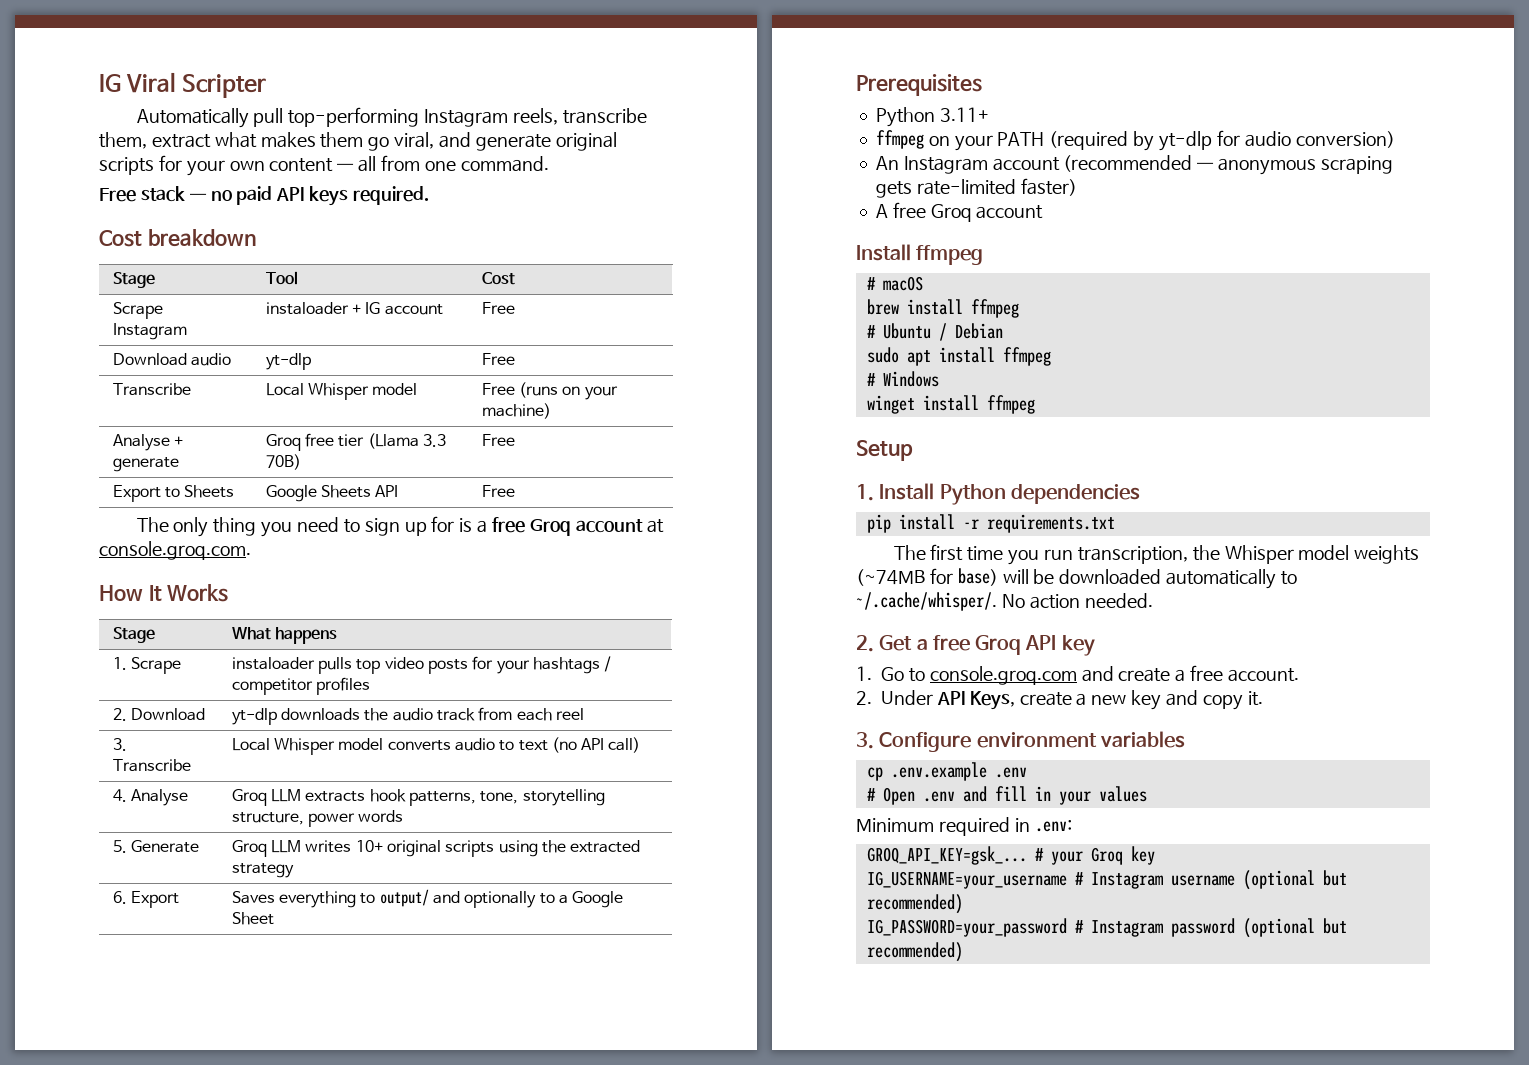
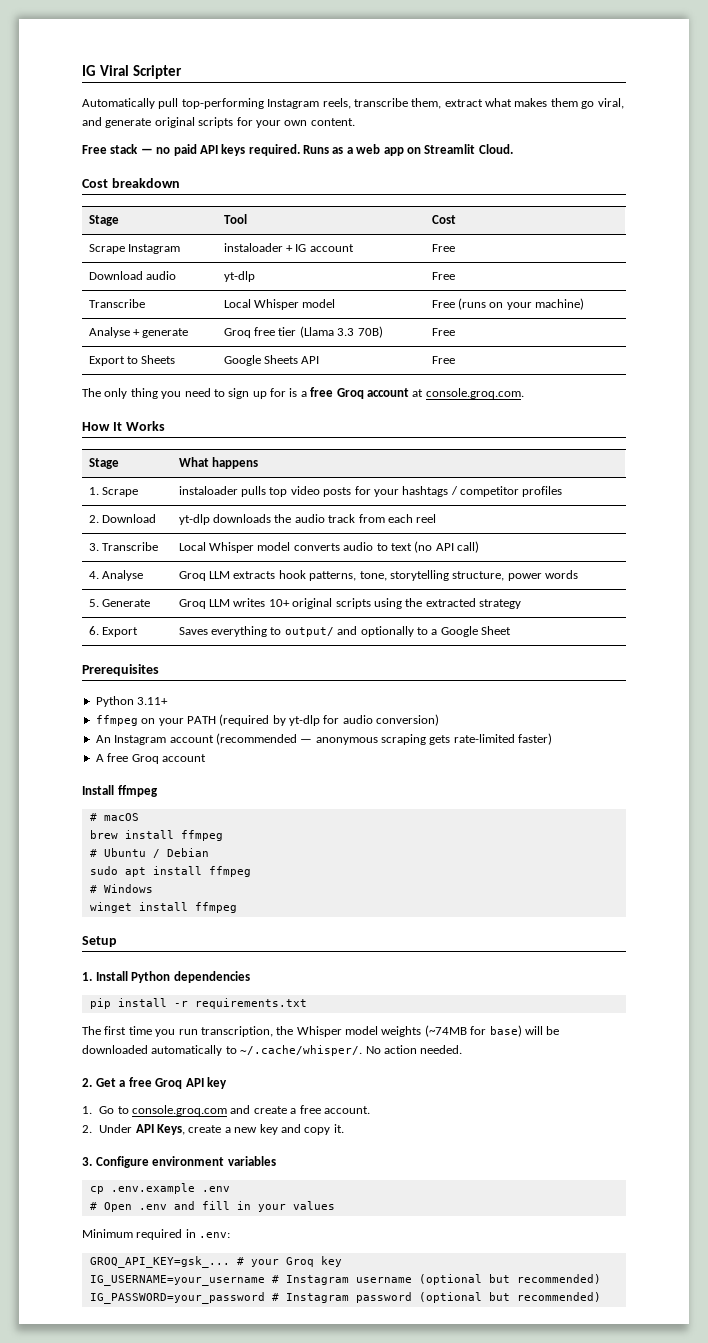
[269,155,549,172] content — all from one command. -> [310,118,355,126] content.
(430, 195) none -> [303,144,513,156] Runs as a web app on Streamlit Cloud.

